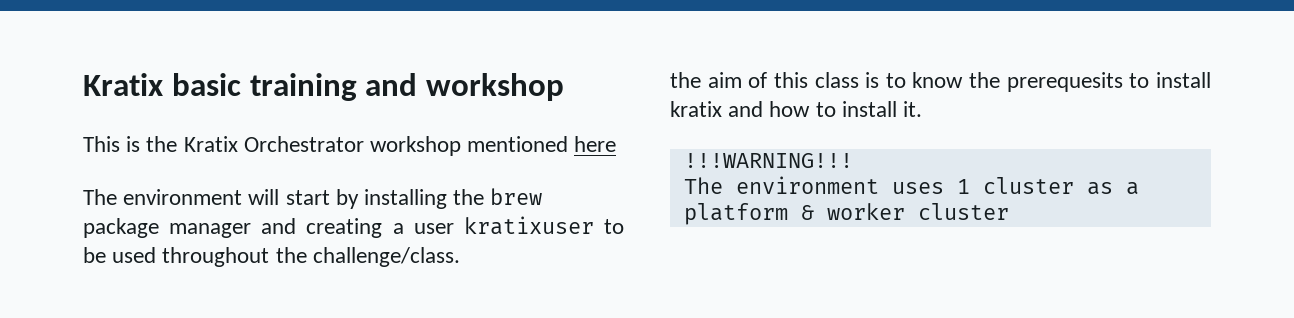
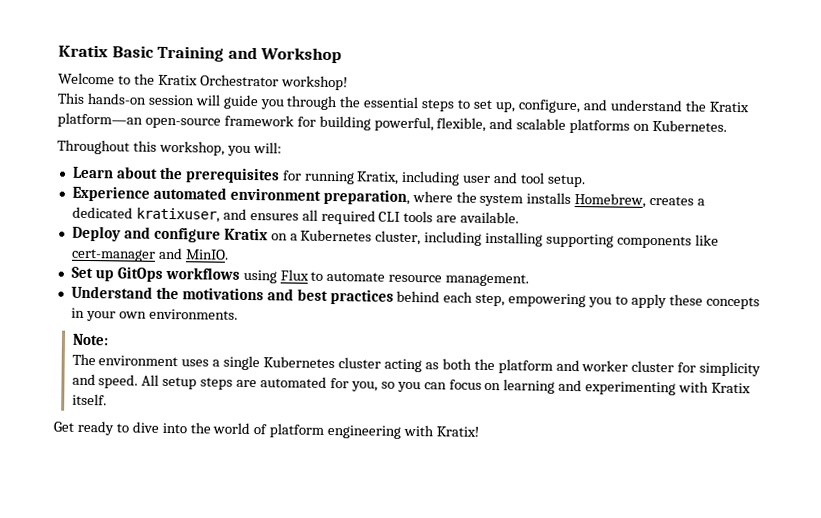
[83,73,565,101] [83,136,617,156] [83,188,543,209] [83,216,624,238] [83,247,460,267] [670,72,1211,92] [670,101,923,117] [683,153,853,168] [683,176,1139,195] [683,203,1009,225] Kratix basic training and workshop // This is the Kratix Orchestrator workshop mentioned here // The environment will start by installing the brew package manager and creating a user kratixuser to be used throughout the challenge/class. // the aim of this class is to know the prerequesits to install kratix and how to install it. // !!!WARNING!!! // The environment uses 1 cluster as a platform & worker cluster -> [58,44,343,64] [58,72,348,91] [57,92,749,114] [57,112,728,134] [57,139,282,157] [71,166,587,188] [71,185,706,208] [71,206,520,225] [71,225,719,249] [70,247,229,262] [70,266,530,287] [70,285,760,310] [70,307,238,322] [71,333,109,346] [71,353,762,377] [71,373,751,396] [71,393,107,406] [53,420,480,439] Kratix Basic Training and Workshop // Welcome to the Kratix Orchestrator workshop! // This hands-on session will guide you through the essential steps to set up, configure, and understand the Kratix platform—an open-source framework for building powerful, flexible, and scalable platforms on Kubernetes. // Throughout this workshop, you will: // Learn about the prerequisites for running Kratix, including user and tool setup. // Experience automated environment preparation, where the system installs Homebrew, creates a dedicated kratixuser, and ensures all required CLI tools are available. // Deploy and configure Kratix on a Kubernetes cluster, including installing supporting components like cert-manager and MinIO. // Set up GitOps workflows using Flux to automate resource management. // Understand the motivations and best practices behind each step, empowering you to apply these concepts in your own environments. // Note: // The environment uses a single Kubernetes cluster acting as both the platform and worker cluster for simplicity and speed. All setup steps are automated for you, so you can focus on learning and experimenting with Kratix itself. // Get ready to dive into the world of platform engineering with Kratix!

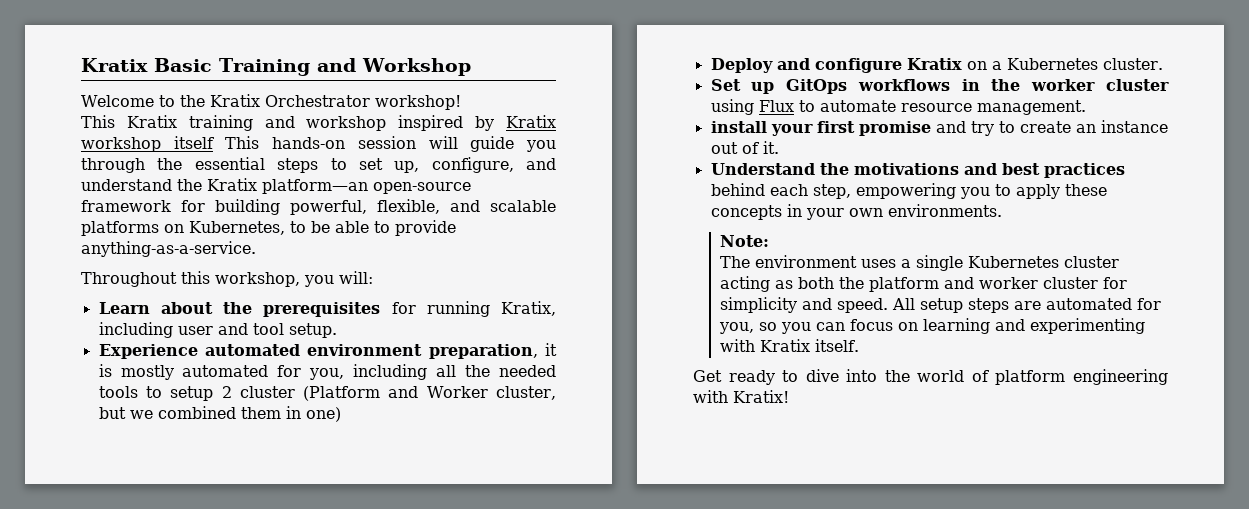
(85, 98) none -> [126,115,556,131] [81,136,260,152] Kratix training and workshop inspired by Kratix workshop itself This
[652,119,728,132] Kubernetes. -> [189,220,456,236] [81,241,256,257] Kubernetes, to be able to provide anything-as-a-service.
[411,191,706,208] [71,206,520,225] where the system installs Homebrew, creates a dedicated kratixuser, and ensures all required CLI tools are available. -> [545,343,557,356] [98,364,556,380] [98,386,557,401] [98,406,341,422] it is mostly automated for you, including all the needed tools to setup 2 cluster (Platform and Worker cluster, but we combined them in one)
[375,230,719,249] [70,247,229,262] cluster, including installing supporting components like cert-manager and MinIO. -> [1102,58,1163,70] cluster.
(240, 273) none -> [961,79,1169,91] in the worker cluster
(530, 280) none -> [710,120,1168,136] [710,141,779,154] // install your first promise and try to create an instance out of it.

